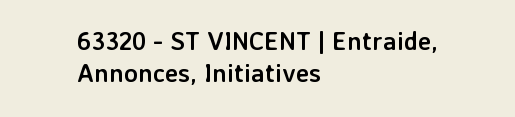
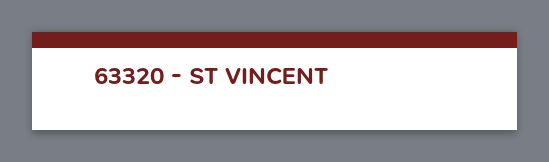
[318,31,438,54] [77,64,321,85] | Entraide, Annonces, Initiatives -> (328, 76) none

